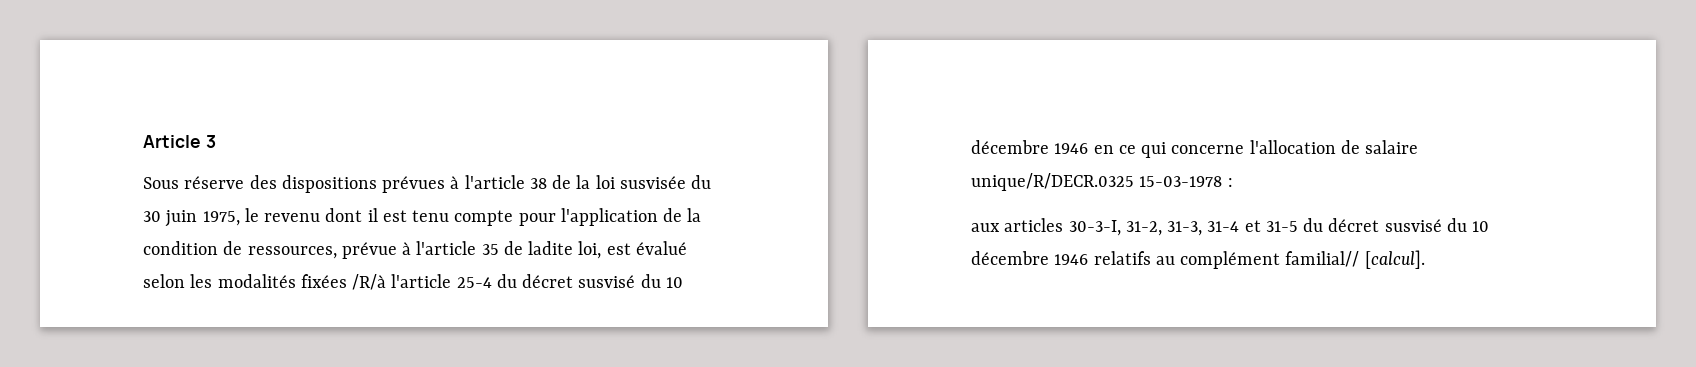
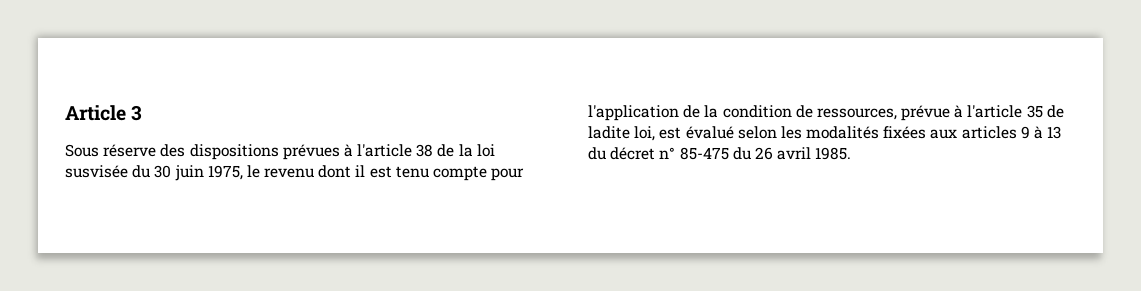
[352,274,683,290] [971,140,1419,158] [971,173,1233,191] [971,218,1490,236] [971,250,1425,269] /R/à l'article 25-4 du décret susvisé du 10 décembre 1946 en ce qui concerne l'allocation de salaire unique/R/DECR.0325 15-03-1978 : // aux articles 30-3-I, 31-2, 31-3, 31-4 et 31-5 du décret susvisé du 10 décembre 1946 relatifs au complément familial// [calcul]. -> [930,126,1062,139] [588,147,852,160] aux articles 9 à 13 du décret n° 85-475 du 26 avril 1985.

